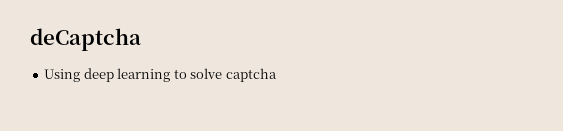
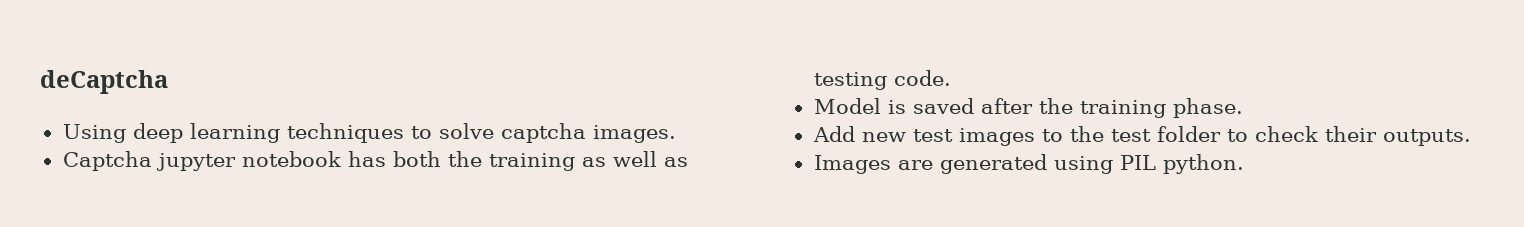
(171, 75) none -> [286,123,404,143] techniques
(277, 75) none -> [592,125,676,143] [62,151,688,171] [813,70,951,90] [813,98,1243,118] [812,126,1471,146] [813,154,1244,174] images. // Captcha jupyter notebook has both the training as well as testing code. // Model is saved after the training phase. // Add new test images to the test folder to check their outputs. // Images are generated using PIL python.

